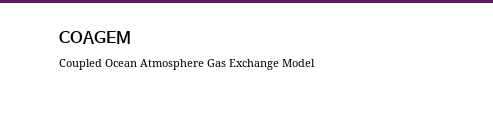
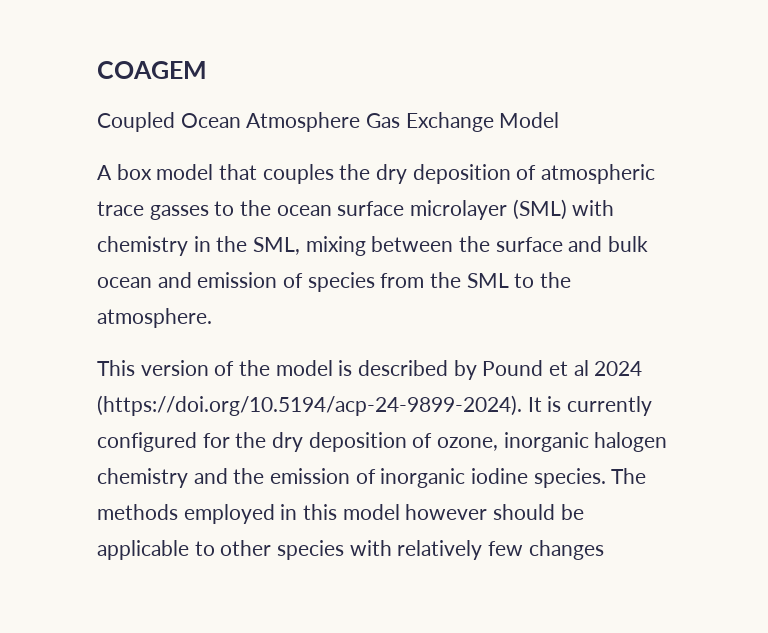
(315, 63) none -> [97,164,656,184] [97,199,615,220] [97,236,649,256] [97,272,572,292] [97,308,212,328] [97,360,643,380] [97,395,653,416] [97,432,668,452] [97,468,647,488] [97,504,584,524] [97,540,604,560] // A box model that couples the dry deposition of atmospheric trace gasses to the ocean surface microlayer (SML) with chemistry in the SML, mixing between the surface and bulk ocean and emission of species from the SML to the atmosphere. // This version of the model is described by Pound et al 2024 (https://doi.org/10.5194/acp-24-9899-2024). It is currently configured for the dry deposition of ozone, inorganic halogen chemistry and the emission of inorganic iodine species. The methods employed in this model however should be applicable to other species with relatively few changes

